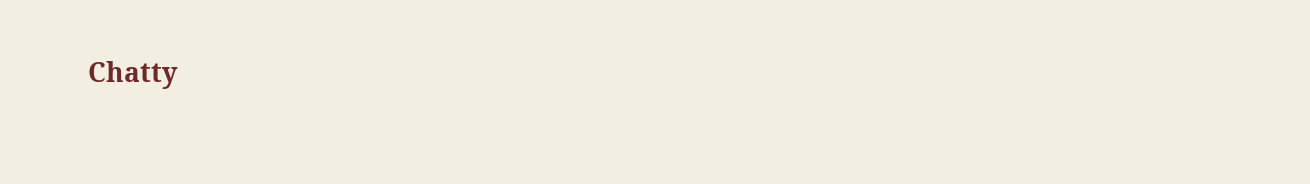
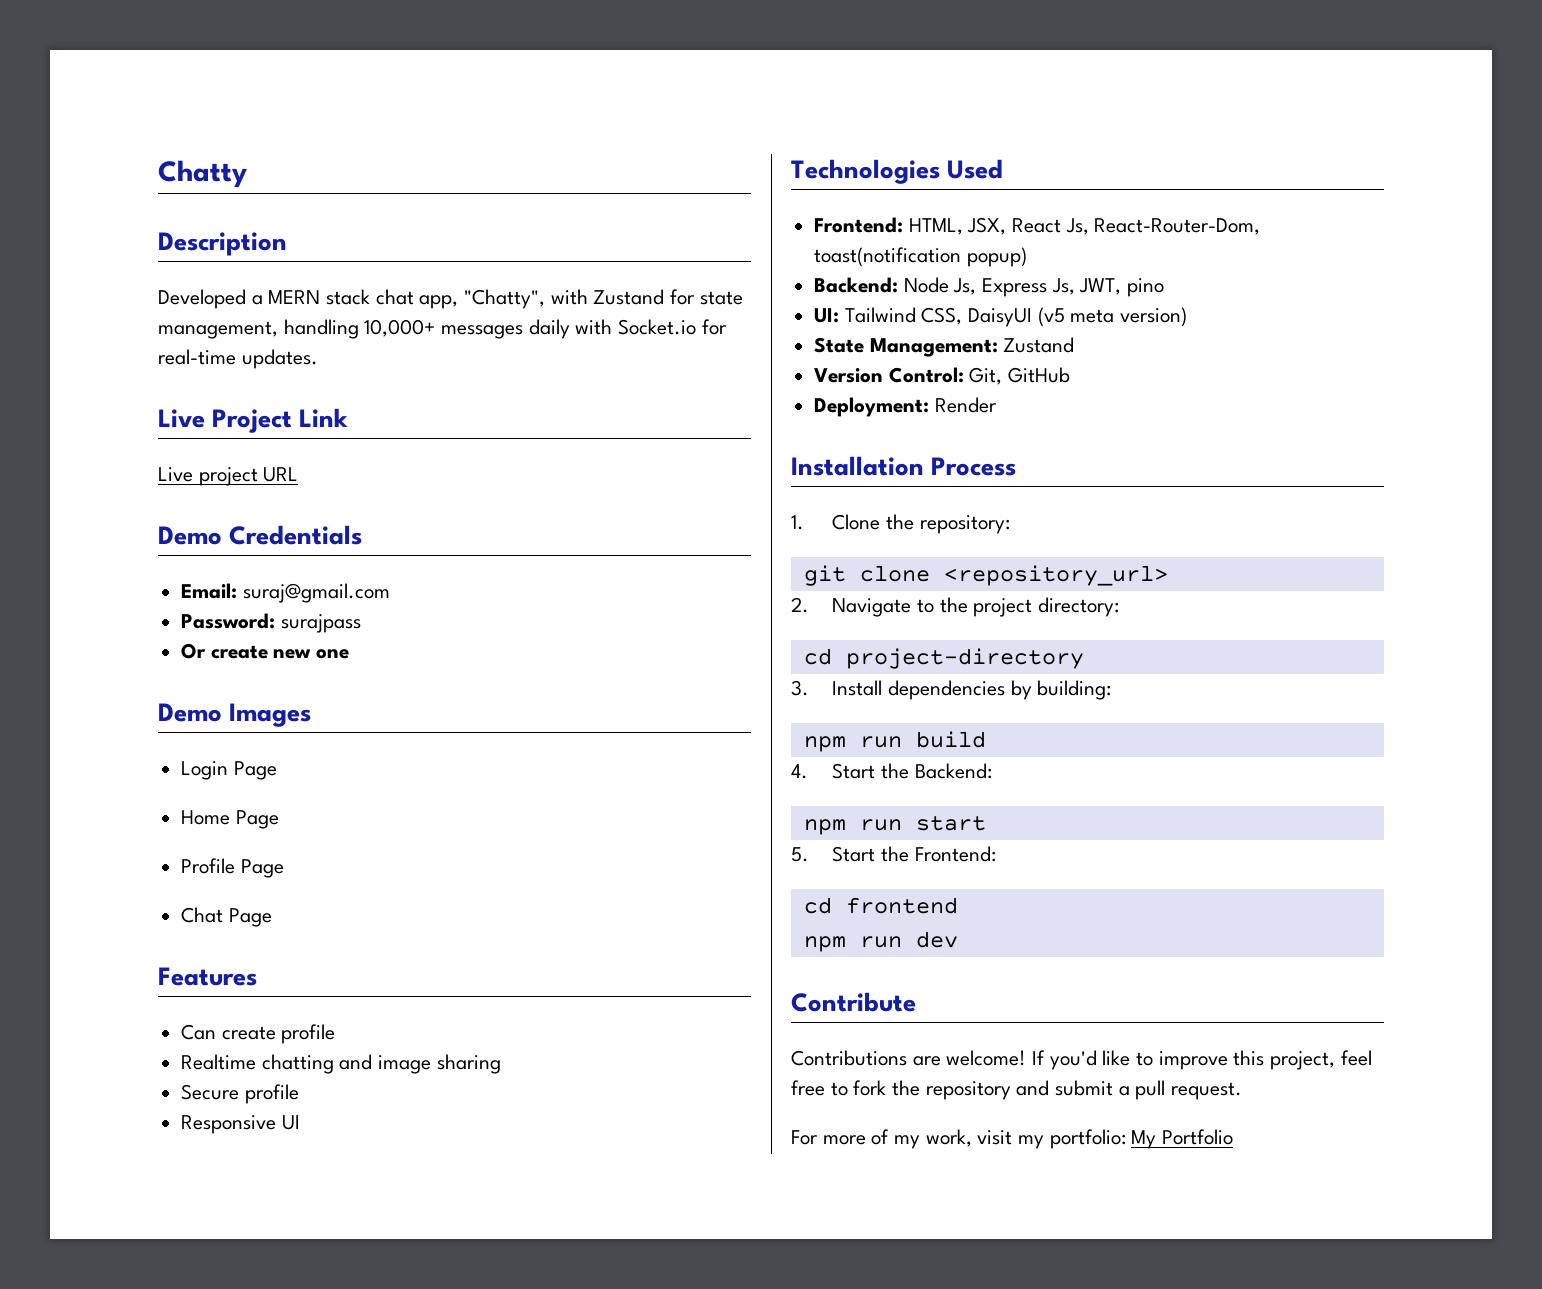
(178, 75) none -> [158,232,287,256] [158,289,743,309] [158,319,727,339] [158,349,318,369] [158,408,349,433] [158,467,299,486] [158,525,363,545] [181,583,390,603] [181,613,361,633] [181,643,350,659] [158,703,312,727] [181,761,277,780] [181,810,279,829] [181,858,284,878] [181,907,272,927] [158,967,257,986] [181,1024,336,1044] [181,1054,501,1074] [181,1084,299,1104] [181,1115,300,1134] [791,159,1004,184] [814,217,1261,235] [814,247,1027,267] [814,277,1165,297] [814,307,1188,327] [814,337,1075,357] [814,367,1071,385] [814,397,997,417] [791,456,1017,476] [791,514,1010,534] [803,565,1168,586] [791,597,1120,617] [803,648,1084,669] [791,680,1112,700] [803,731,986,752] [791,763,992,779] [803,816,986,835] [791,846,996,862] [803,897,958,914] [803,931,958,952] [791,992,916,1012] [791,1050,1372,1070] [791,1080,1243,1100] [791,1129,1234,1149] // Description // Developed a MERN stack chat app, "Chatty", with Zustand for state management, handling 10,000+ messages daily with Socket.io for real-time updates. // Live Project Link // Live project URL // Demo Credentials // Email: suraj@gmail.com // Password: surajpass // Or create new one // Demo Images // Login Page // Home Page // Profile Page // Chat Page // Features // Can create profile // Realtime chatting and image sharing // Secure profile // Responsive UI // Technologies Used // Frontend: HTML, JSX, React Js, React-Router-Dom, toast(notification popup) // Backend: Node Js, Express Js, JWT, pino // UI: Tailwind CSS, DaisyUI (v5 meta version) // State Management: Zustand // Version Control: Git, GitHub // Deployment: Render // Installation Process // 1. Clone the repository: // git clone <repository_url> // 2. Navigate to the project directory: // cd project-directory // 3. Install dependencies by building: // npm run build // 4. Start the Backend: // npm run start // 5. Start the Frontend: // cd frontend // npm run dev // Contribute // Contributions are welcome! If you'd like to improve this project, feel free to fork the repository and submit a pull request. // For more of my work, visit my portfolio: My Portfolio

